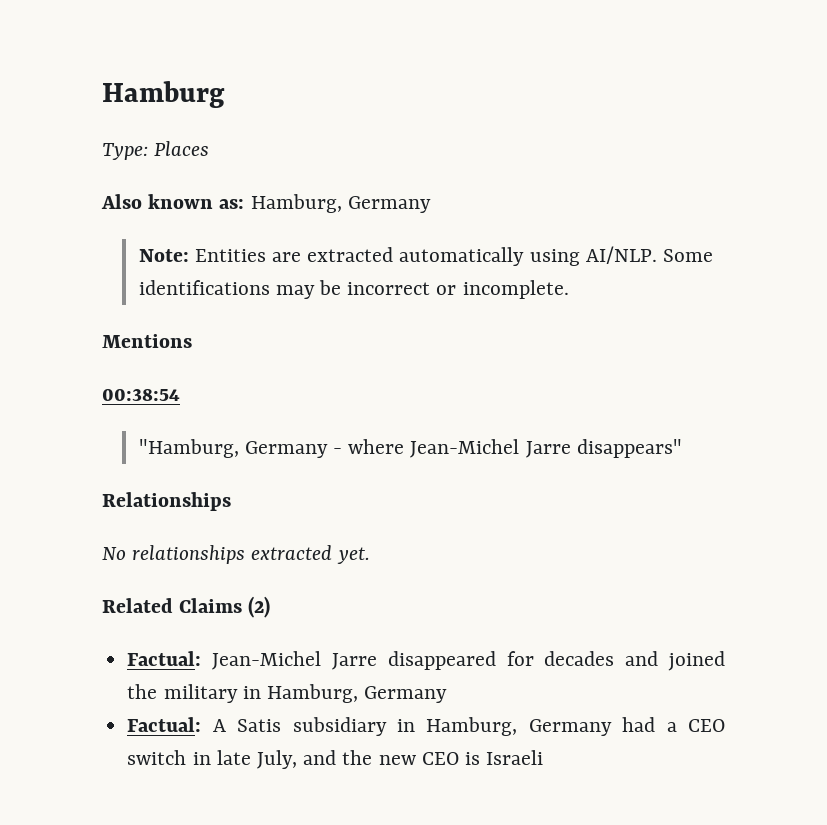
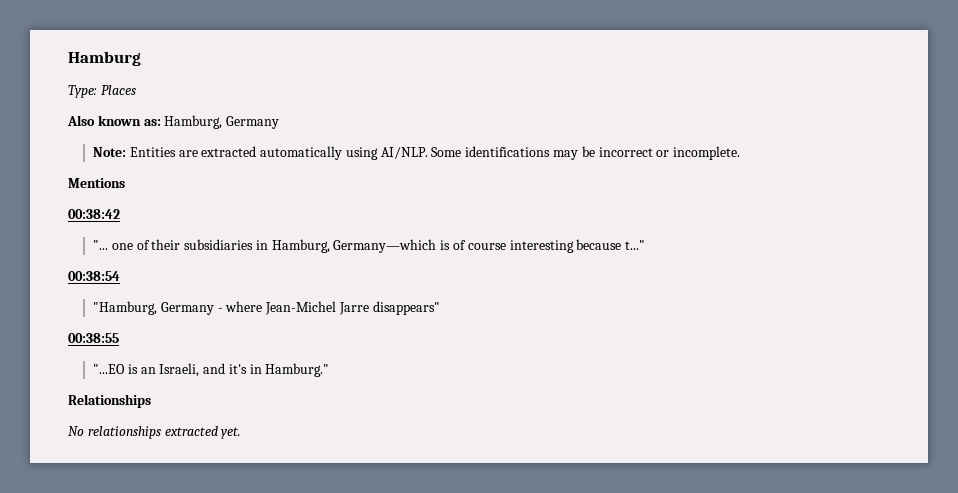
(192, 341) none -> [68,209,120,219] [92,239,646,253] // 00:38:42 // "... one of their subsidiaries in Hamburg, Germany—which is of course interesting because t..."
(682, 448) none -> [68,333,119,343] [92,363,330,377] // 00:38:55 // "...EO is an Israeli, and it's in Hamburg."
[102,596,271,618] [127,651,725,671] [127,684,448,703] [127,717,726,736] [127,750,544,769] // Related Claims (2) // Factual: Jean-Michel Jarre disappeared for decades and joined the military in Hamburg, Germany // Factual: A Satis subsidiary in Hamburg, Germany had a CEO switch in late July, and the new CEO is Israeli -> (242, 433) none

